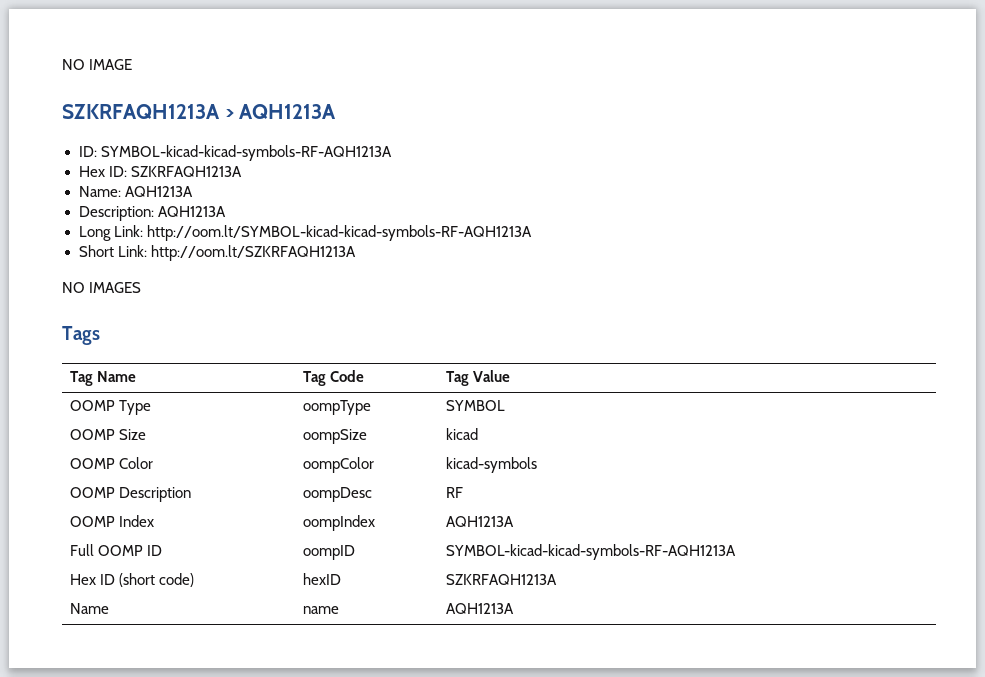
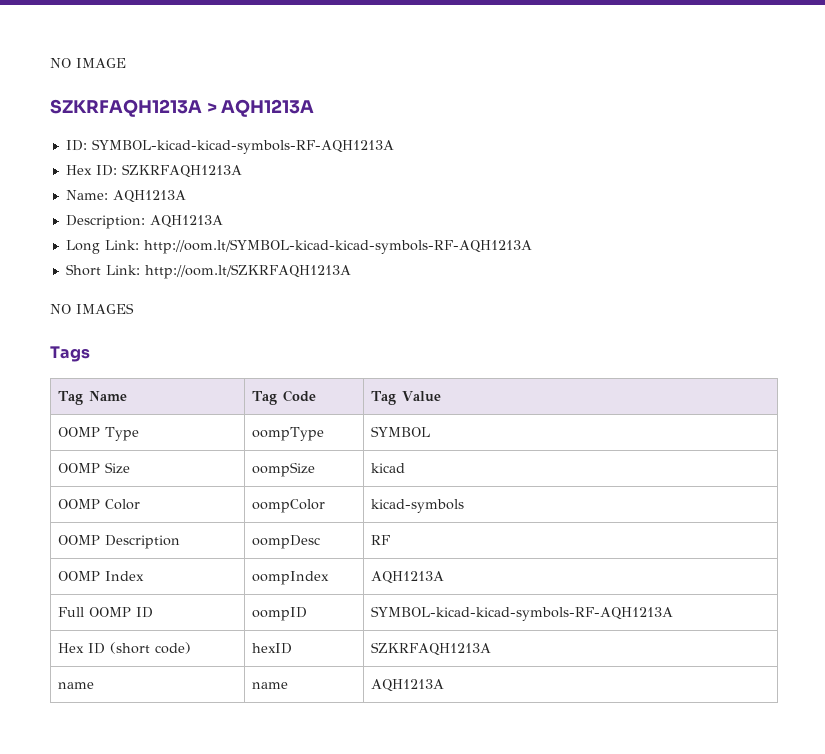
[69,603,109,614] Name -> [57,682,94,689] name

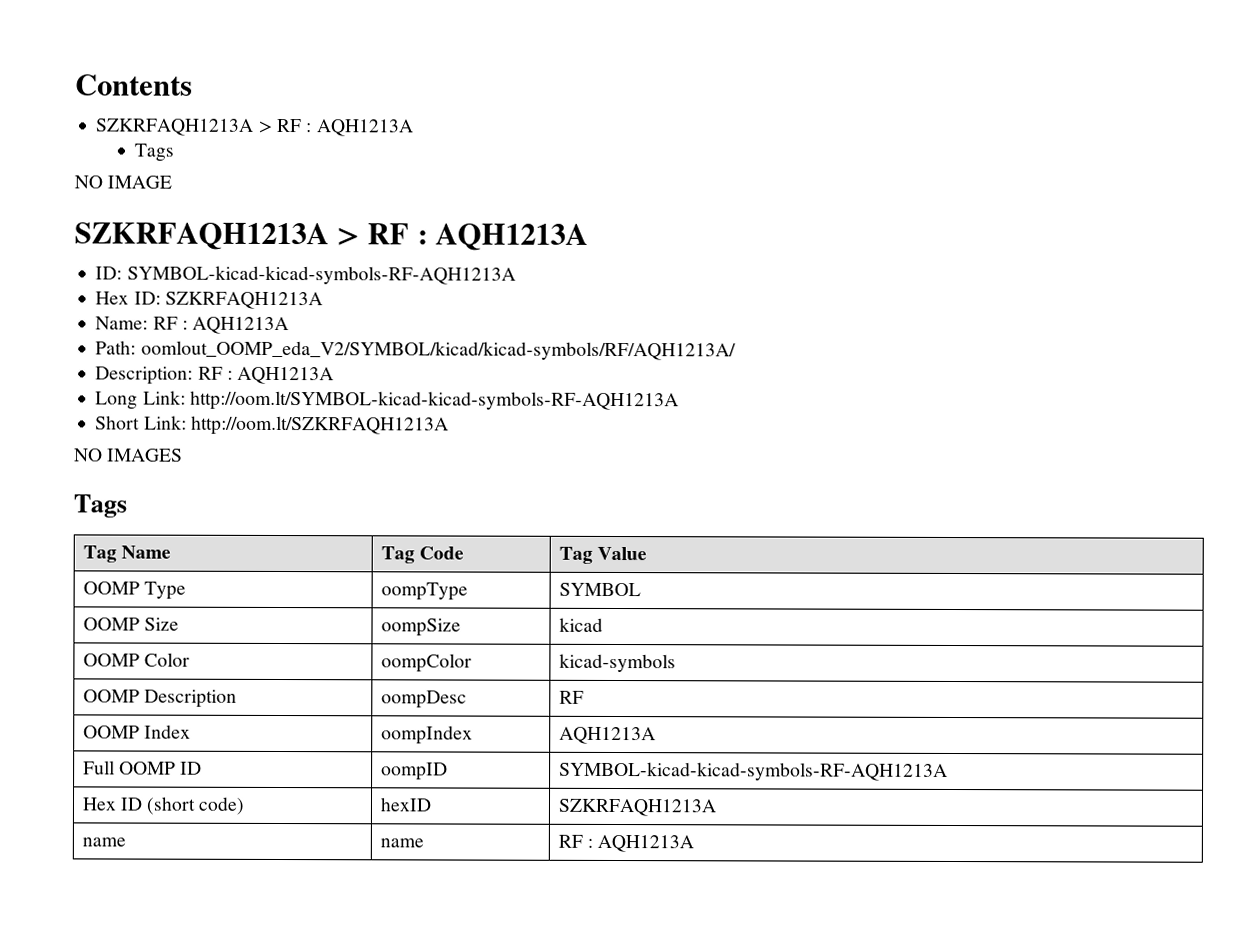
(50, 63) none -> [75,74,193,96] [95,118,414,137] [134,143,175,162] Contents // SZKRFAQH1213A > RF : AQH1213A // Tags //
(217, 107) none -> [367,223,428,245] RF :
[112,190,186,203] AQH1213A -> [152,316,290,335] [95,340,736,361] RF : AQH1213A // Path: oomlout_OOMP_eda_V2/SYMBOL/kicad/kicad-symbols/RF/AQH1213A/
(145, 222) none -> [197,366,233,380] RF :
(288, 685) none -> [557,834,593,848] RF :

